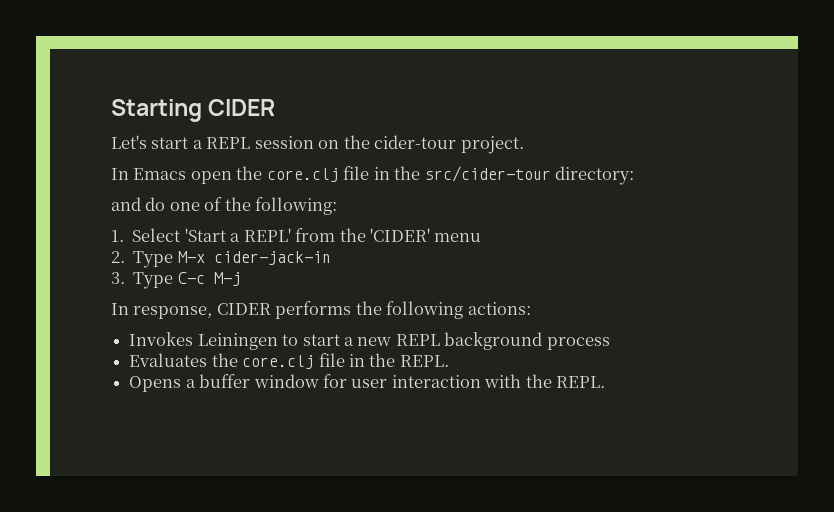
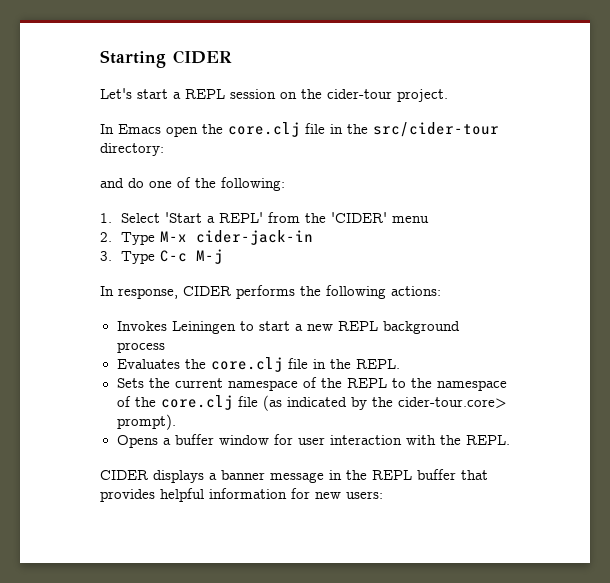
(449, 361) none -> [116,377,507,391] [116,395,507,411] [116,414,176,430] // Sets the current namespace of the REPL to the namespace of the core.clj file (as indicated by the cider-tour.core> prompt).
(606, 382) none -> [100,469,488,483] [100,488,383,502] // CIDER displays a banner message in the REPL buffer that provides helpful information for new users:

